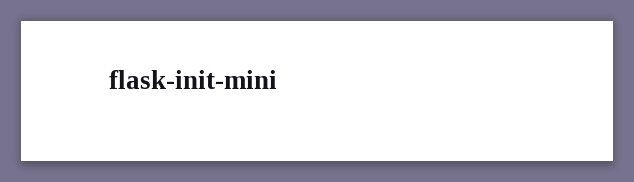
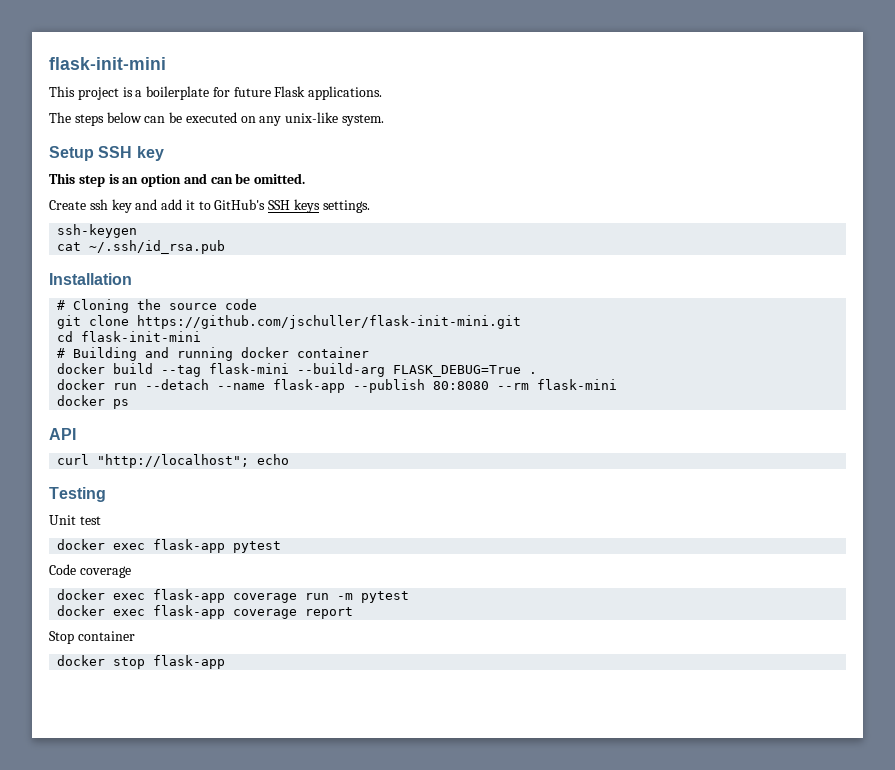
[109,70,277,89] flask-init-mini -> [49,57,166,70] [49,86,383,100] [49,112,385,126] [49,146,164,161] [49,173,306,187] [49,199,370,213] [57,224,138,238] [57,240,226,254] [49,273,132,285] [57,299,258,313] [57,315,522,329] [57,331,202,342] [57,347,370,361] [57,363,538,377] [57,379,618,393] [57,395,130,409] [49,428,76,440] [57,454,290,468] [49,487,106,502] [49,515,101,525] [57,539,282,553] [49,564,131,578] [57,589,410,603] [57,605,354,619] [49,631,135,644] [57,655,226,669] flask-init-mini // This project is a boilerplate for future Flask applications. // The steps below can be executed on any unix-like system. // Setup SSH key // This step is an option and can be omitted. // Create ssh key and add it to GitHub's SSH keys settings. // ssh-keygen // cat ~/.ssh/id_rsa.pub // Installation // # Cloning the source code // git clone https://github.com/jschuller/flask-init-mini.git // cd flask-init-mini // # Building and running docker container // docker build --tag flask-mini --build-arg FLASK_DEBUG=True . // docker run --detach --name flask-app --publish 80:8080 --rm flask-mini // docker ps // API // curl "http://localhost"; echo // Testing // Unit test // docker exec flask-app pytest // Code coverage // docker exec flask-app coverage run -m pytest // docker exec flask-app coverage report // Stop container // docker stop flask-app

